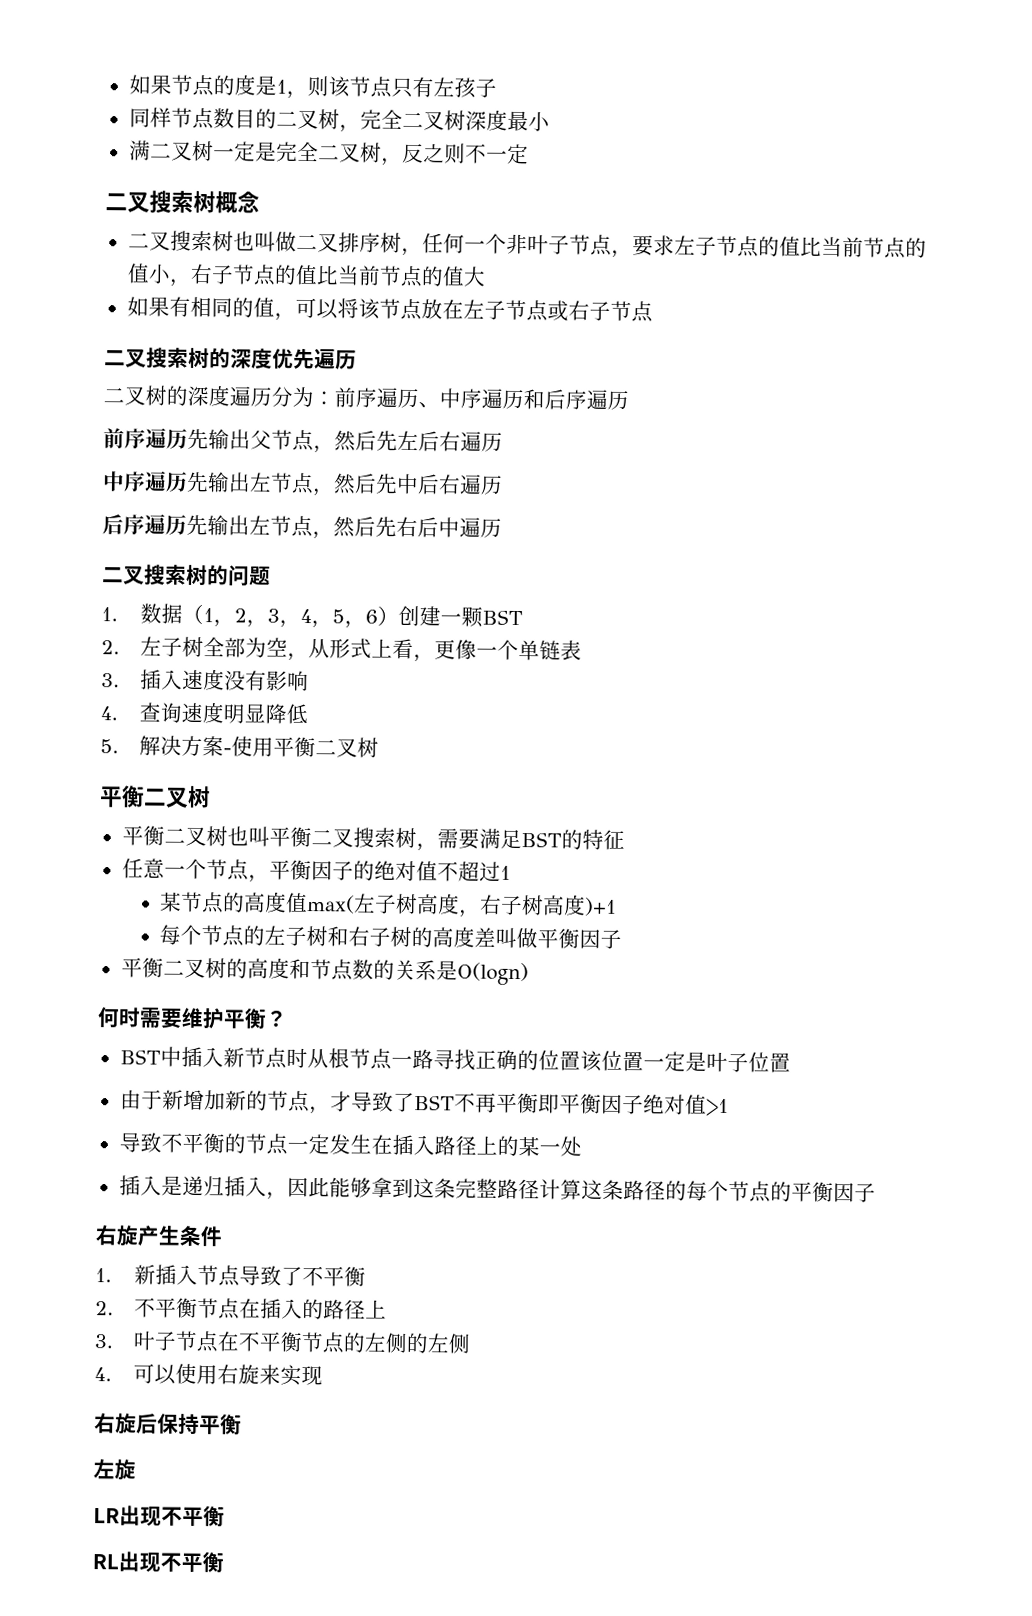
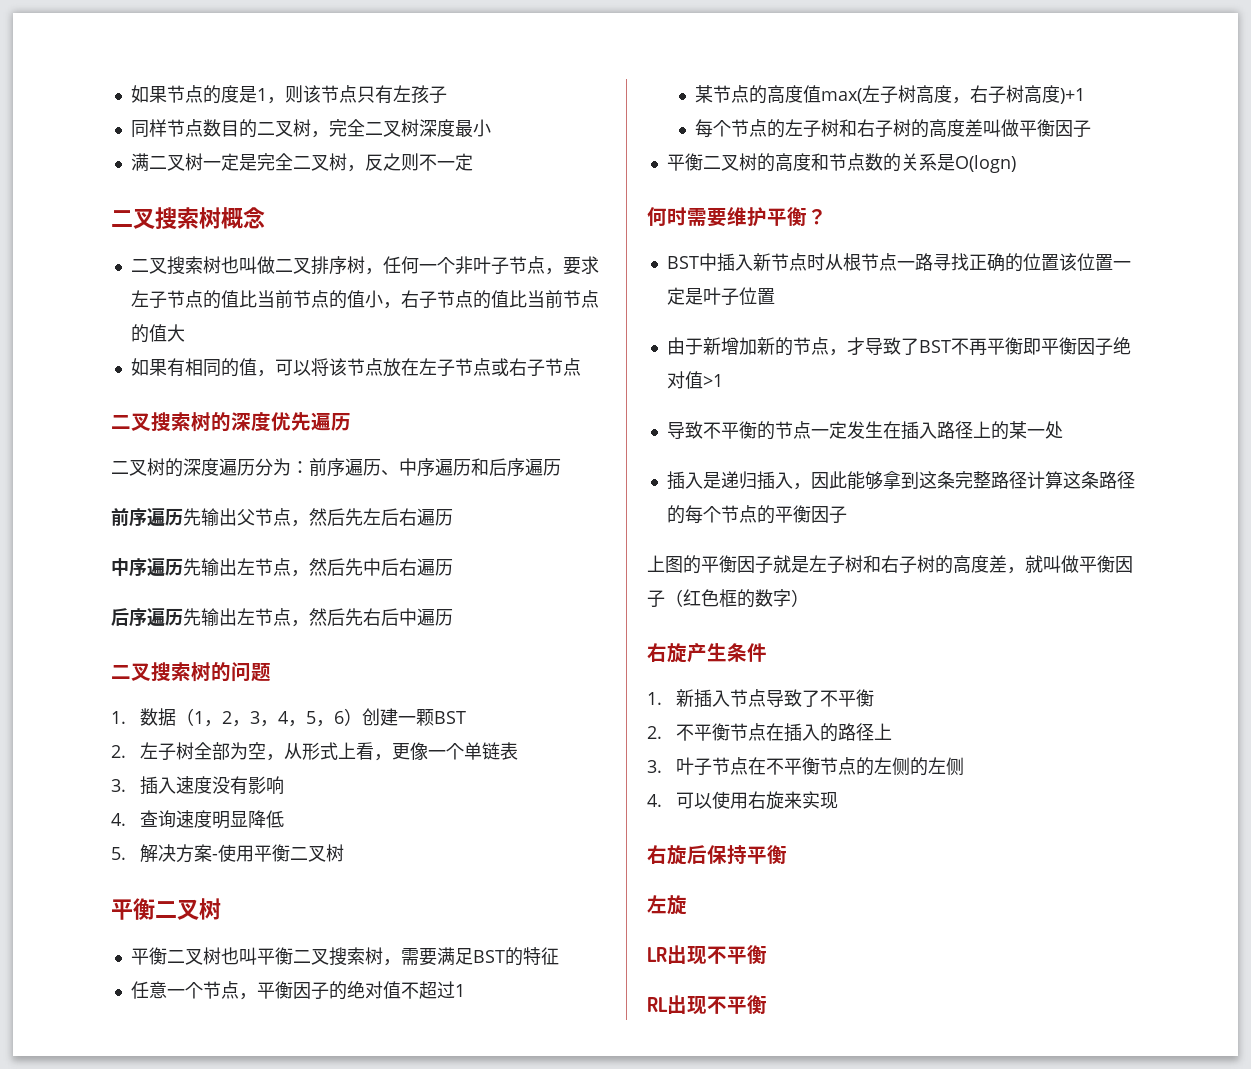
(876, 1193) none -> [647,555,1133,574] [647,589,809,608] // 上图的平衡因子就是左子树和右子树的高度差，就叫做平衡因子（红色框的数字）

